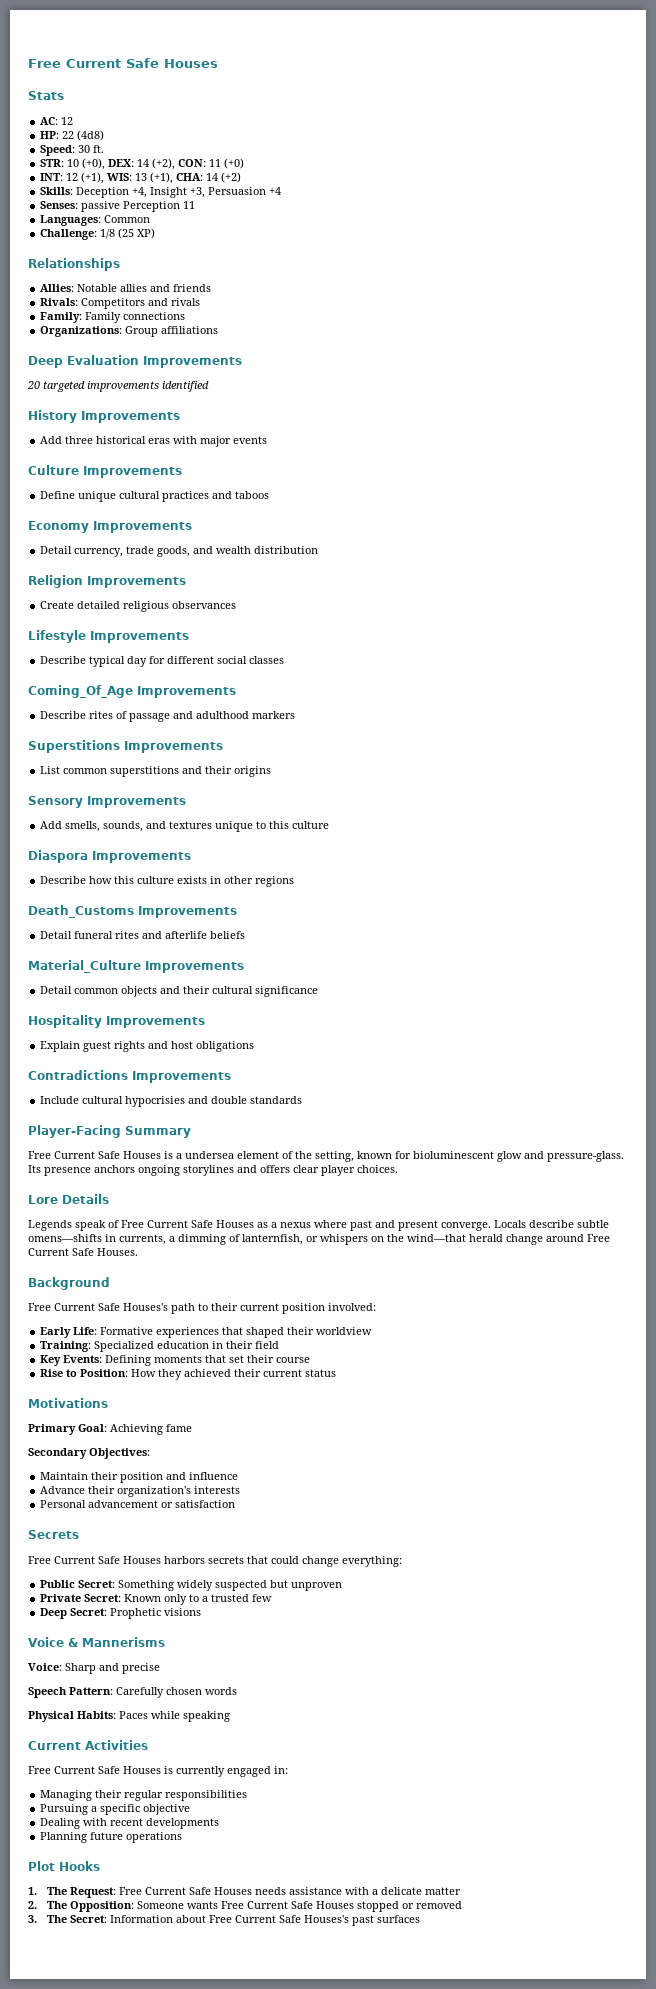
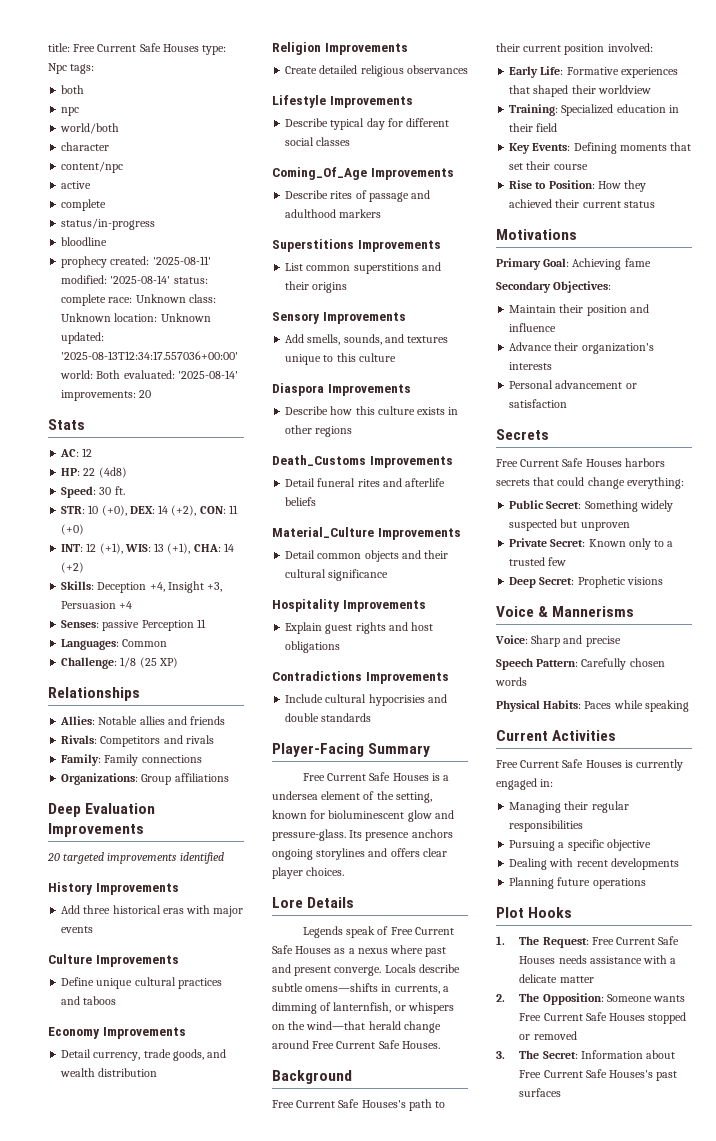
[28,58,218,68] Free Current Safe Houses -> [48,43,227,55] [48,63,95,74] [61,85,85,94] [61,107,80,116] [60,123,120,134] [61,142,110,151] [61,161,124,173] [61,181,92,189] [61,199,107,211] [61,218,156,230] [61,237,108,246] [61,256,211,268] [61,275,208,284] [61,294,216,306] [61,313,211,322] [61,332,105,344] [61,351,239,360] [60,370,238,379] [61,390,152,401] title: Free Current Safe Houses type: Npc tags: // both // npc // world/both // character // content/npc // active // complete // status/in-progress // bloodline // prophecy created: '2025-08-11' modified: '2025-08-14' status: complete race: Unknown class: Unknown location: Unknown updated: '2025-08-13T12:34:17.557036+00:00' world: Both evaluated: '2025-08-14' improvements: 20

